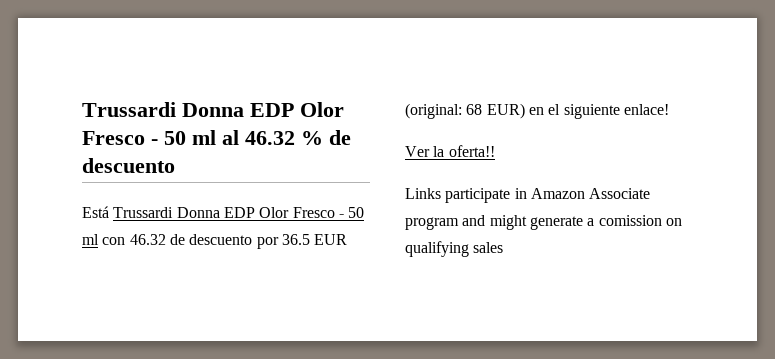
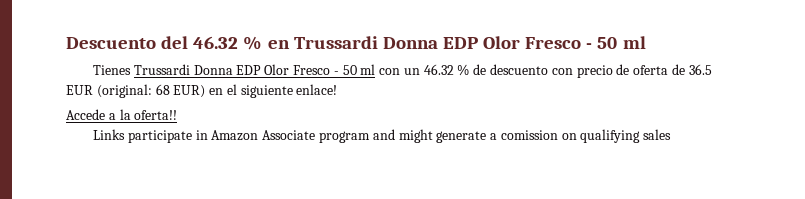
[82,102,344,117] [82,130,351,145] [82,158,175,173] [82,206,109,218] Trussardi Donna EDP Olor Fresco - 50 ml al 46.32 % de descuento // Está -> [66,36,646,50] [93,65,132,75] Descuento del 46.32 % en Trussardi Donna EDP Olor Fresco - 50 ml // Tienes
[129,234,279,249] 46.32 de descuento por -> [403,64,685,78] un 46.32 % de descuento con precio de oferta de
[405,146,430,157] Ver -> [66,109,116,120] Accede a

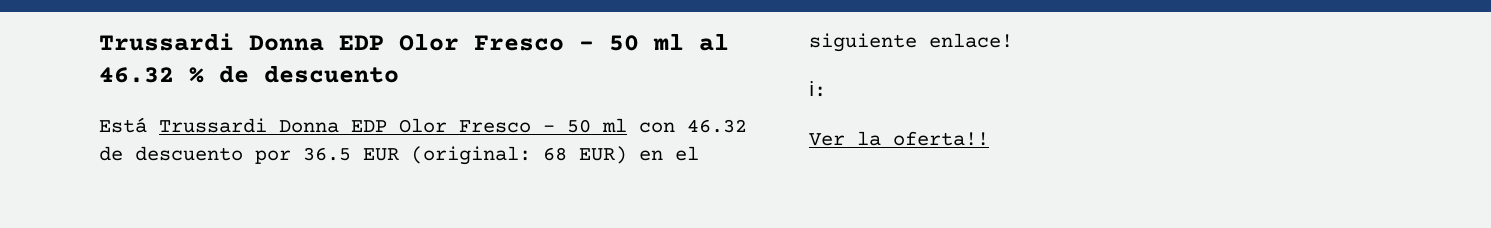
[66,36,646,50] [93,65,132,75] Descuento del 46.32 % en Trussardi Donna EDP Olor Fresco - 50 ml // Tienes -> [99,33,729,51] [99,65,399,83] [99,117,147,133] Trussardi Donna EDP Olor Fresco - 50 ml al 46.32 % de descuento // Está
[403,64,685,78] un 46.32 % de descuento con precio de oferta de -> [687,119,747,133] [99,146,291,164] 46.32 de descuento por
[66,109,116,120] Accede a -> [809,81,826,97] [809,133,845,146] ℹ: // Ver
[93,129,672,143] // Links participate in Amazon Associate program and might generate a comission on qualifying sales -> (989, 138) none

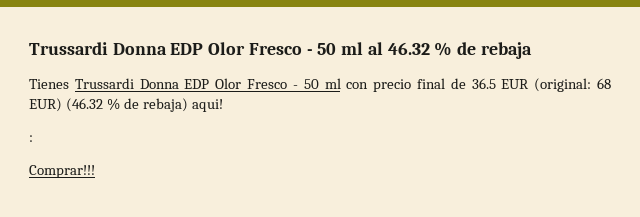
[264,65,399,83] [99,117,147,133] descuento // Está -> [480,42,532,59] [29,79,69,89] rebaja // Tienes
[687,119,747,133] [99,146,291,164] 46.32 de descuento por -> [373,78,466,92] precio final de
[639,146,699,161] [809,33,1013,52] [809,81,826,97] [809,131,989,146] en el siguiente enlace! // ℹ: // Ver la oferta!! -> [65,98,223,112] [29,135,33,142] [29,165,95,178] (46.32 % de rebaja) aqui! // : // Comprar!!!

